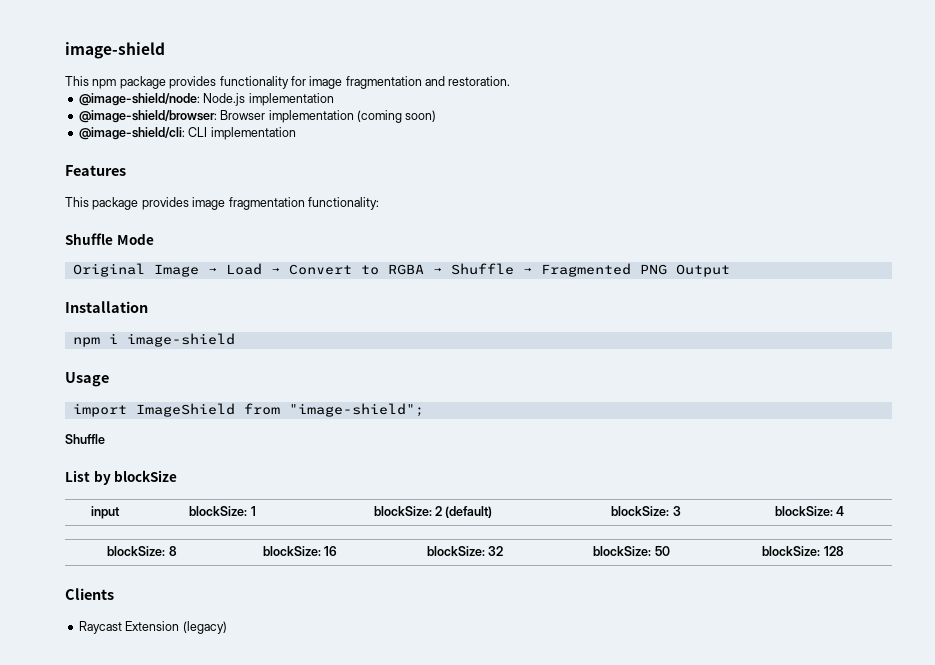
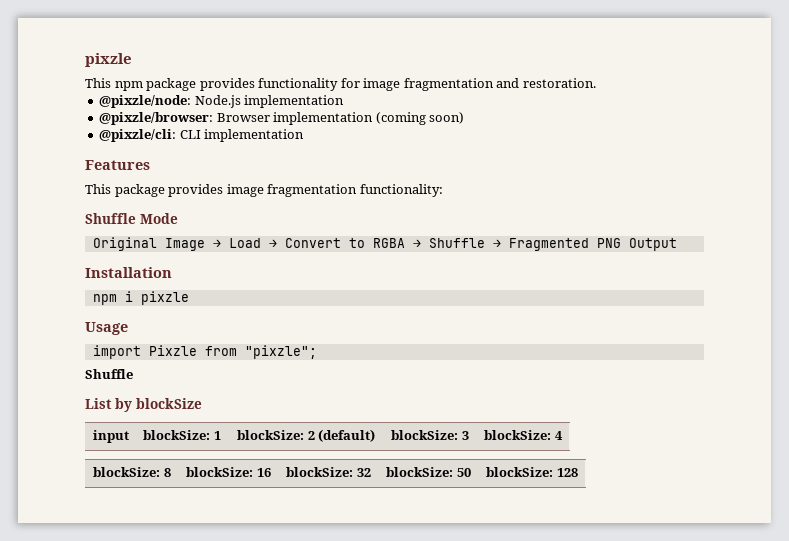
[65,42,165,59] image-shield -> [85,53,132,67] pixzle
[78,93,200,106] @image-shield/node: -> [99,95,192,108] @pixzle/node:
[78,110,217,123] @image-shield/browser: -> [99,112,214,125] @pixzle/browser:
[78,127,185,140] @image-shield/cli: -> [99,129,177,142] @pixzle/cli:
[126,333,235,347] image-shield -> [140,291,189,305] pixzle
[135,403,424,417] ImageShield from "image-shield"; -> [148,345,317,359] Pixzle from "pixzle";
[65,588,114,600] [78,621,227,634] // Clients // Raycast Extension (legacy) -> (578, 472) none

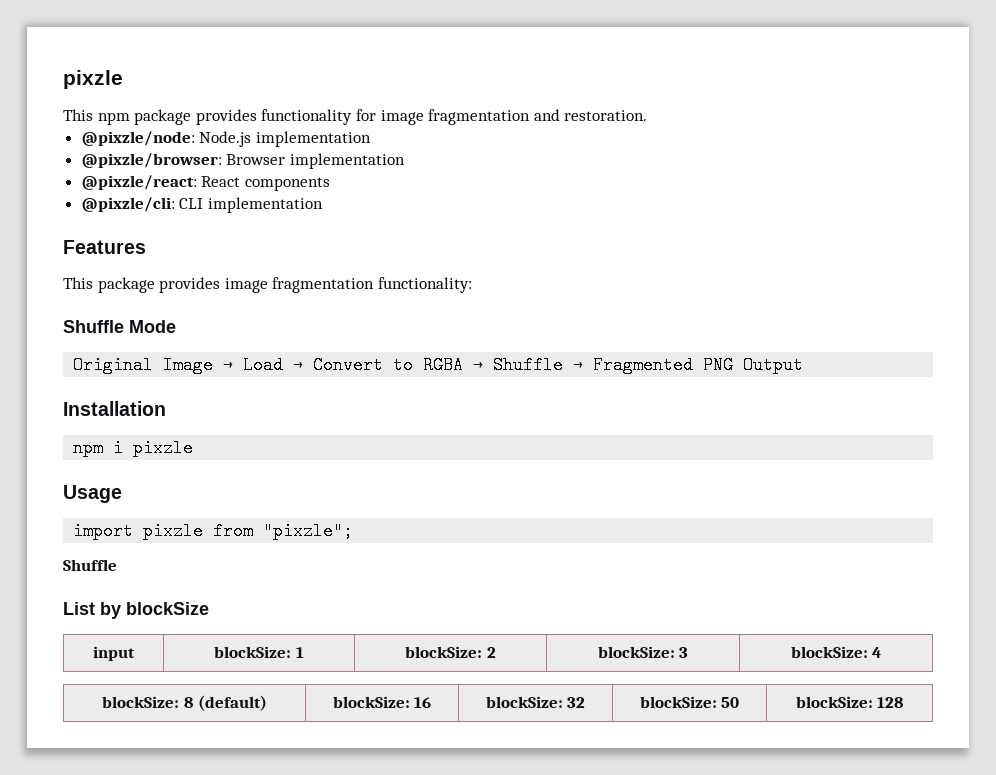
[375,112,465,125] (coming soon) -> [81,175,330,191] // @pixzle/react: React components
[148,345,197,356] Pixzle -> [143,522,204,540] pixzle
[318,429,376,442] (default) -> (496, 652) none
(171, 472) none -> [197,695,267,711] (default)

